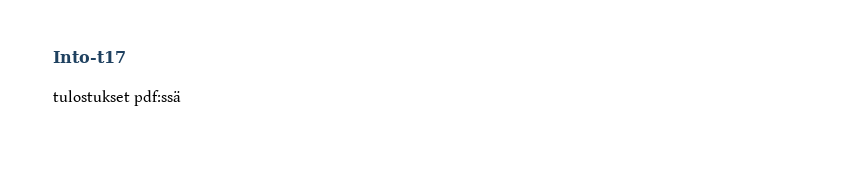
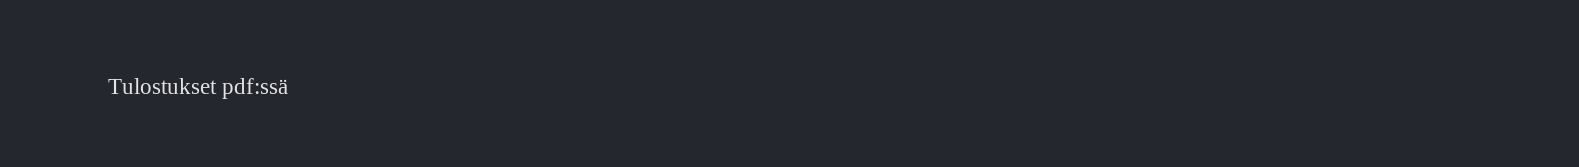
[53,51,126,63] [53,90,130,102] Into-t17 // tulostukset -> [108,78,217,94] Tulostukset

